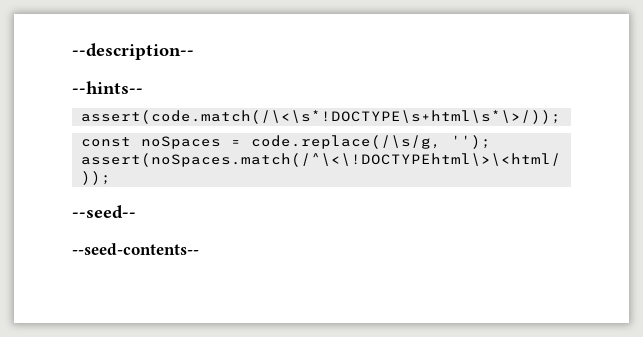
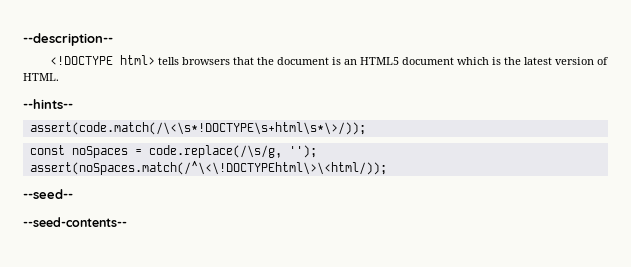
(194, 51) none -> [50,55,609,65] [23,73,59,81] // <!DOCTYPE html> tells browsers that the document is an HTML5 document which is the latest version of HTML.

